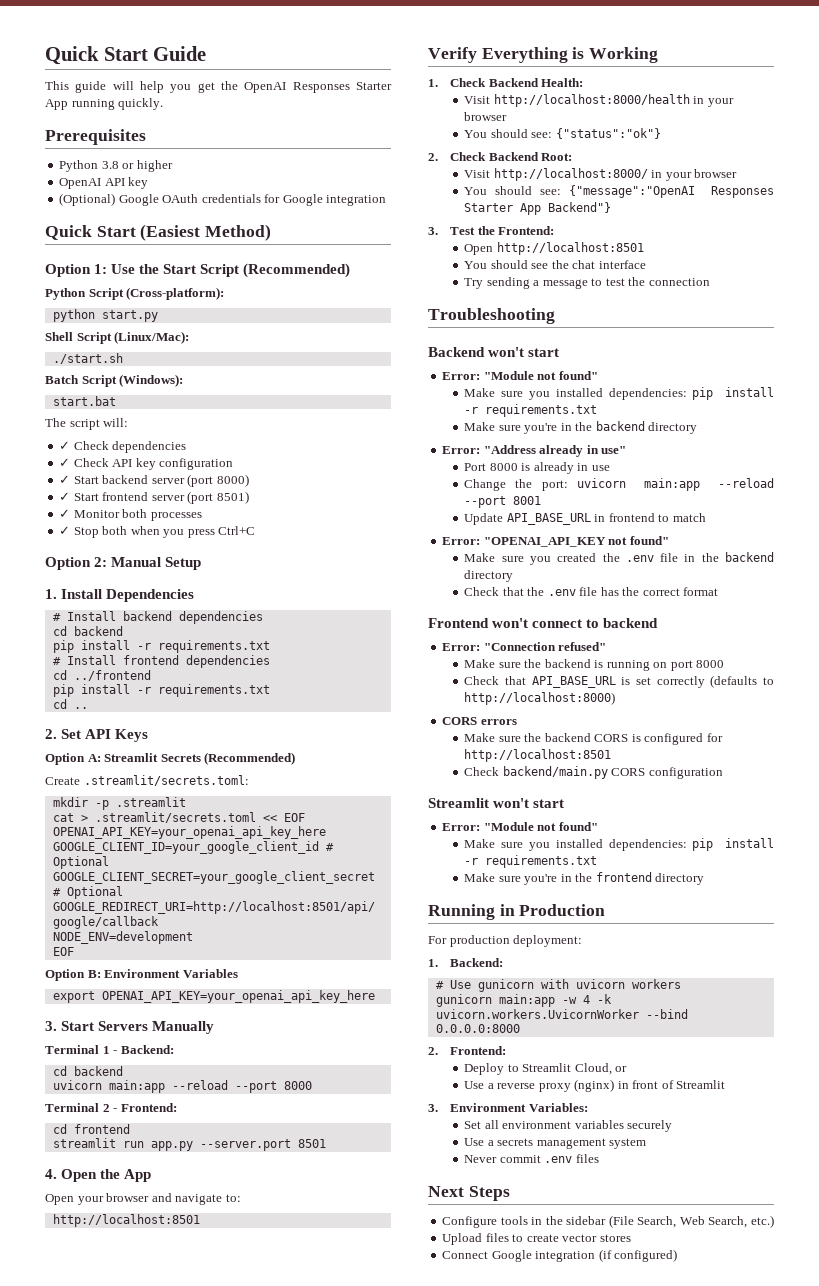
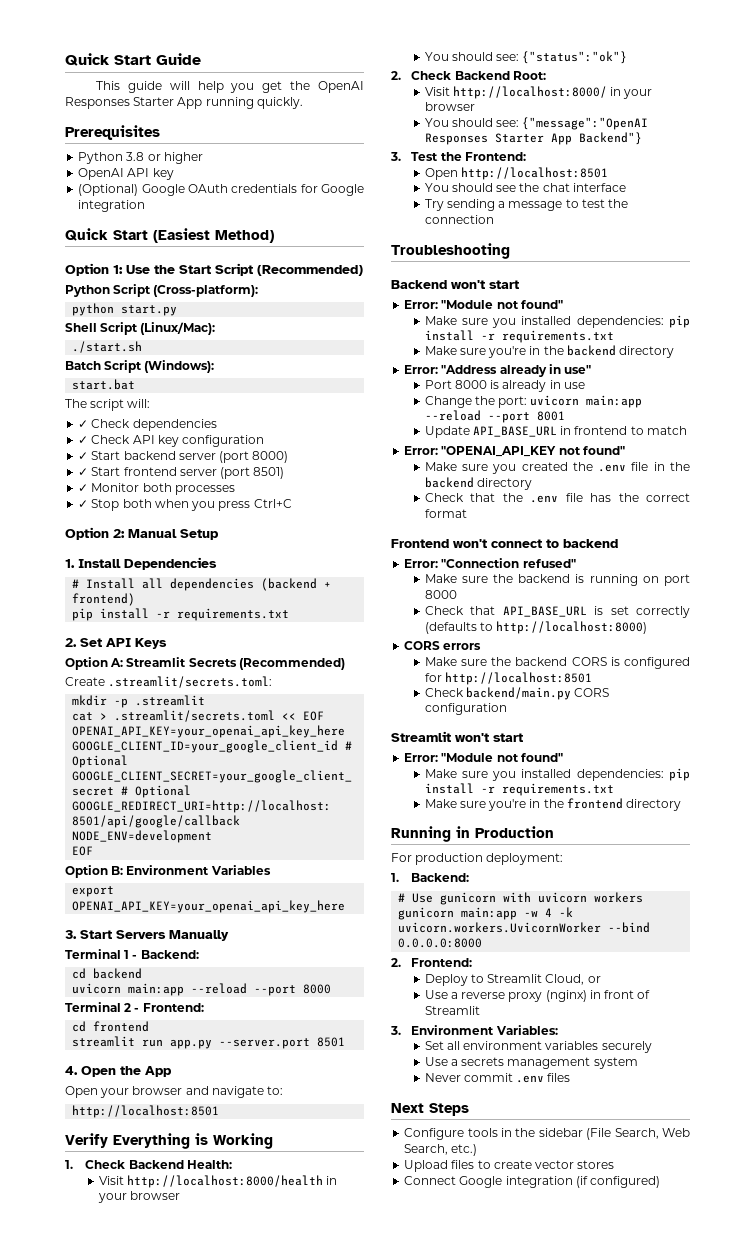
[122,611,263,624] [52,626,123,636] [52,640,270,653] [52,655,270,668] [52,670,151,681] [52,684,270,697] [52,699,88,709] backend dependencies // cd backend // pip install -r requirements.txt // # Install frontend dependencies // cd ../frontend // pip install -r requirements.txt // cd .. -> [142,578,332,591] [72,593,136,606] [72,608,290,621] all dependencies (backend + frontend) // pip install -r requirements.txt

